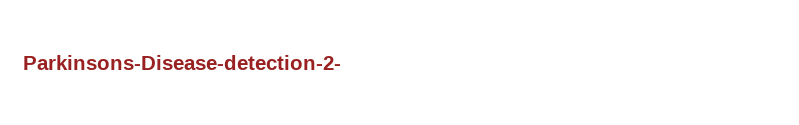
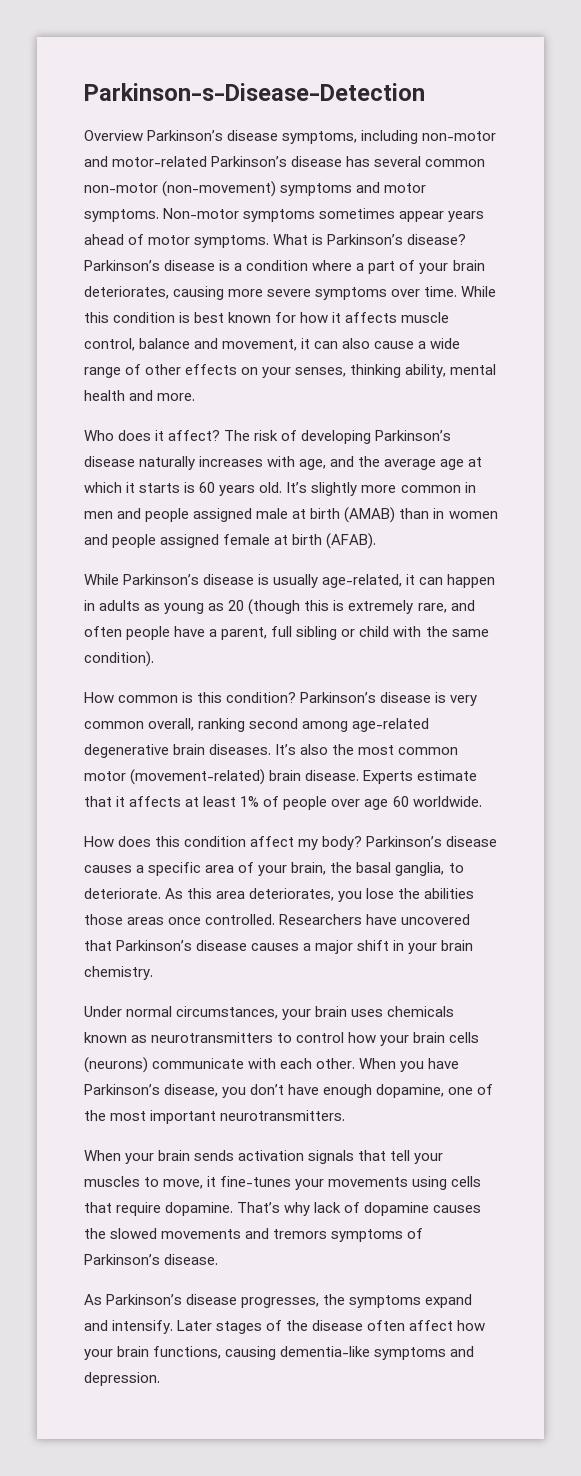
[23,55,341,70] Parkinsons-Disease-detection-2- -> [84,83,425,101] [84,130,497,144] [84,156,486,167] [84,181,427,197] [84,208,485,222] [84,234,467,248] [84,260,485,274] [84,286,497,300] [84,312,450,323] [84,338,461,351] [84,364,497,378] [84,390,196,401] [84,430,452,444] [84,456,483,470] [84,482,476,496] [84,507,498,523] [84,533,377,549] [84,574,496,588] [84,599,475,615] [84,626,489,640] [84,651,154,667] [84,692,478,706] [84,718,430,732] [84,744,459,758] [84,769,478,785] [84,796,482,810] [84,836,498,850] [84,862,464,876] [84,888,475,902] [84,914,471,925] [84,940,474,954] [84,966,153,980] [84,1006,455,1020] [84,1032,480,1046] [84,1057,460,1073] [84,1084,494,1098] [84,1110,346,1124] [84,1150,444,1164] [84,1176,482,1190] [84,1202,482,1216] [84,1228,424,1242] [84,1254,219,1265] [84,1294,473,1308] [84,1320,486,1334] [84,1346,475,1360] [84,1372,160,1386] Parkinson-s-Disease-Detection // Overview Parkinson’s disease symptoms, including non-motor and motor-related Parkinson’s disease has several common non-motor (non-movement) symptoms and motor symptoms. Non-motor symptoms sometimes appear years ahead of motor symptoms. What is Parkinson’s disease? Parkinson’s disease is a condition where a part of your brain deteriorates, causing more severe symptoms over time. While this condition is best known for how it affects muscle control, balance and movement, it can also cause a wide range of other effects on your senses, thinking ability, mental health and more. // Who does it affect? The risk of developing Parkinson’s disease naturally increases with age, and the average age at which it starts is 60 years old. It’s slightly more common in men and people assigned male at birth (AMAB) than in women and people assigned female at birth (AFAB). // While Parkinson’s disease is usually age-related, it can happen in adults as young as 20 (though this is extremely rare, and often people have a parent, full sibling or child with the same condition). // How common is this condition? Parkinson’s disease is very common overall, ranking second among age-related degenerative brain diseases. It’s also the most common motor (movement-related) brain disease. Experts estimate that it affects at least 1% of people over age 60 worldwide. // How does this condition affect my body? Parkinson’s disease causes a specific area of your brain, the basal ganglia, to deteriorate. As this area deteriorates, you lose the abilities those areas once controlled. Researchers have uncovered that Parkinson’s disease causes a major shift in your brain chemistry. // Under normal circumstances, your brain uses chemicals known as neurotransmitters to control how your brain cells (neurons) communicate with each other. When you have Parkinson’s disease, you don’t have enough dopamine, one of the most important neurotransmitters. // When your brain sends activation signals that tell your muscles to move, it fine-tunes your movements using cells that require dopamine. That’s why lack of dopamine causes the slowed movements and tremors symptoms of Parkinson’s disease. // As Parkinson’s disease progresses, the symptoms expand and intensify. Later stages of the disease often affect how your brain functions, causing dementia-like symptoms and depression.

